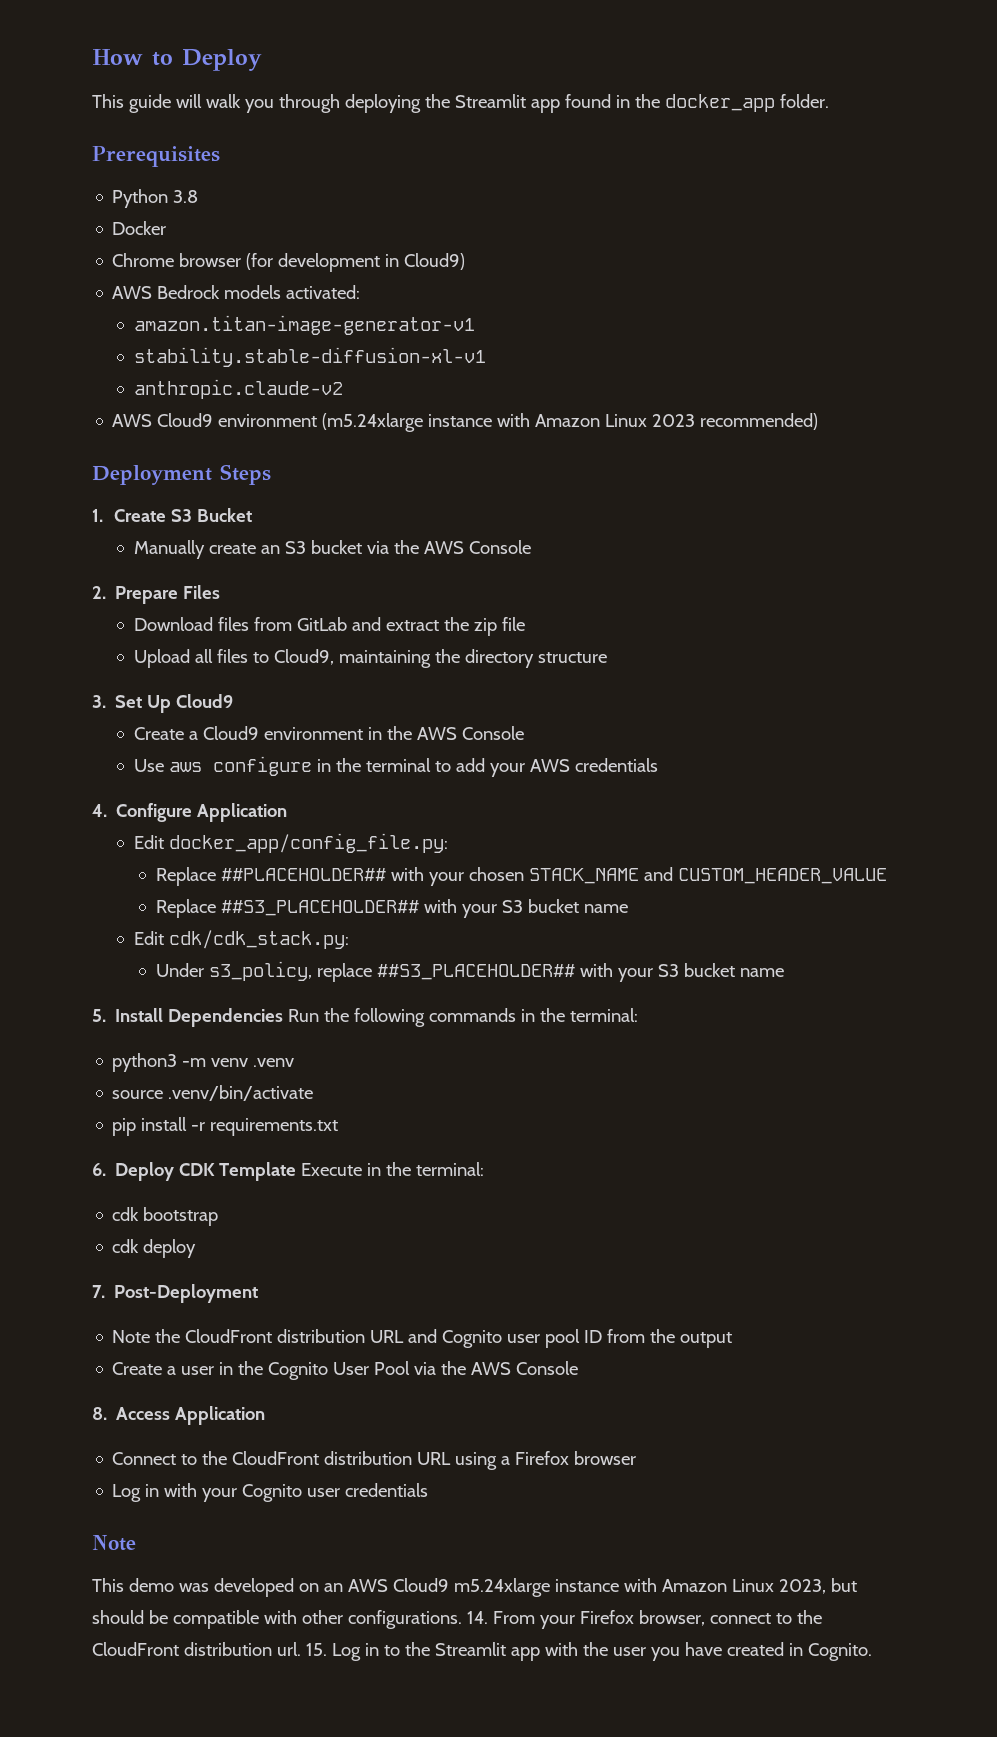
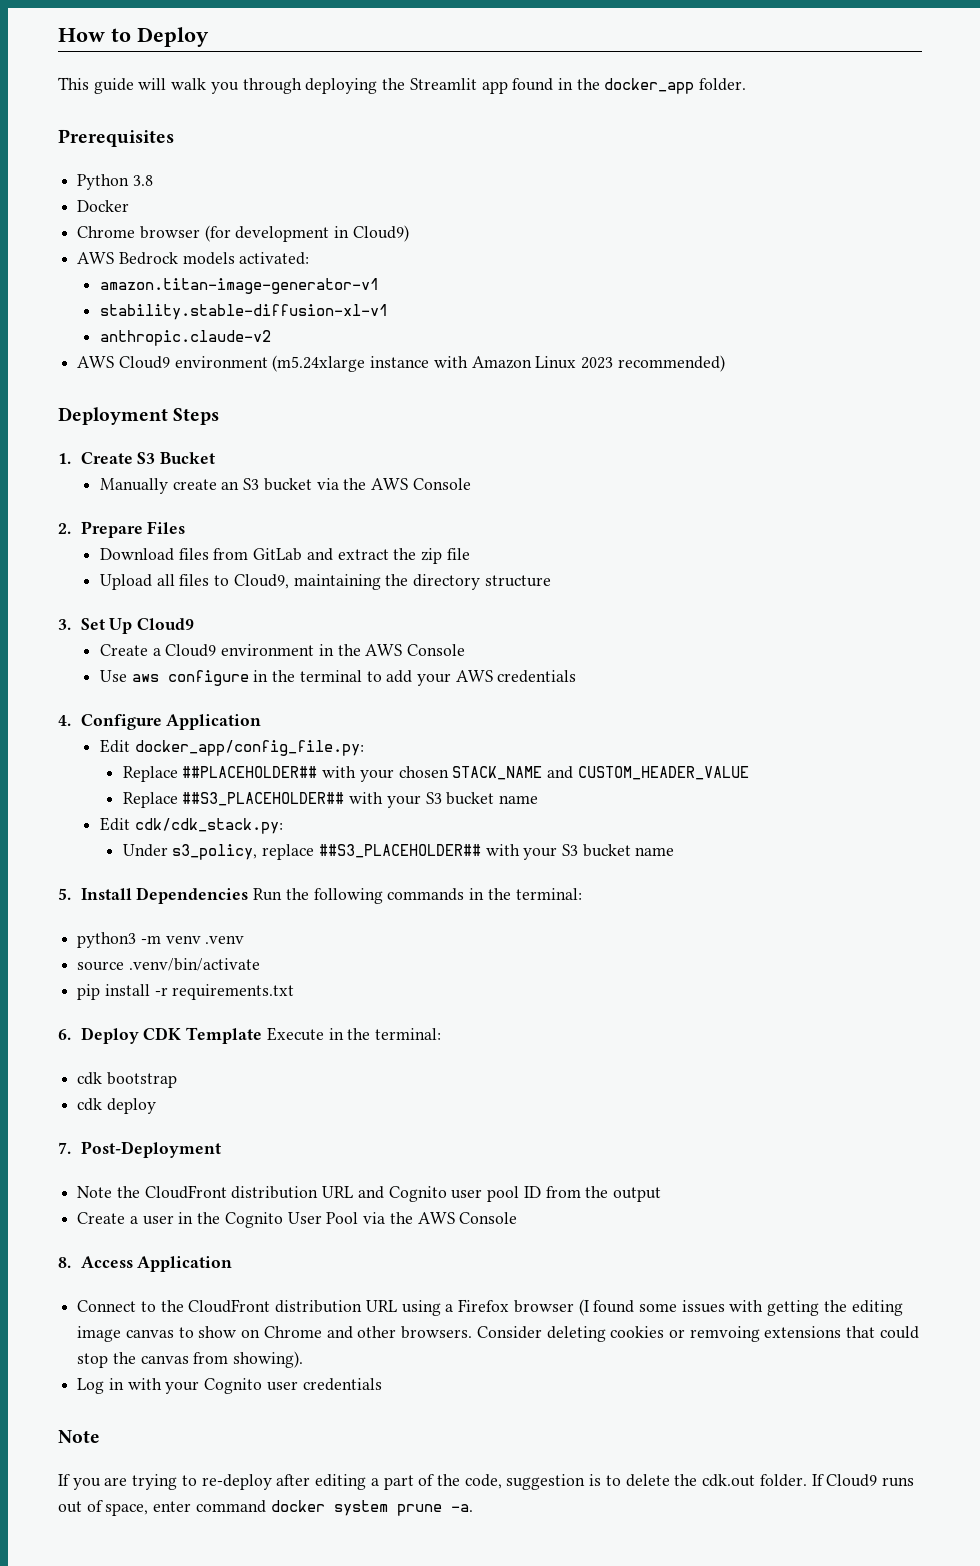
(637, 1458) none -> [578,1299,903,1316] [77,1326,919,1342] [77,1351,304,1368] (I found some issues with getting the editing image canvas to show on Chrome and other browsers. Consider deleting cookies or remvoing extensions that could stop the canvas from showing).
[92,1578,857,1597] [92,1610,822,1629] [92,1642,872,1661] This demo was developed on an AWS Cloud9 m5.24xlarge instance with Amazon Linux 2023, but should be compatible with other configurations. 14. From your Firefox browser, connect to the CloudFront distribution url. 15. Log in to the Streamlit app with the user you have created in Cognito. -> [58,1474,914,1490] [58,1500,473,1516] If you are trying to re-deploy after editing a part of the code, suggestion is to delete the cdk.out folder. If Cloud9 runs out of space, enter command docker system prune -a.

